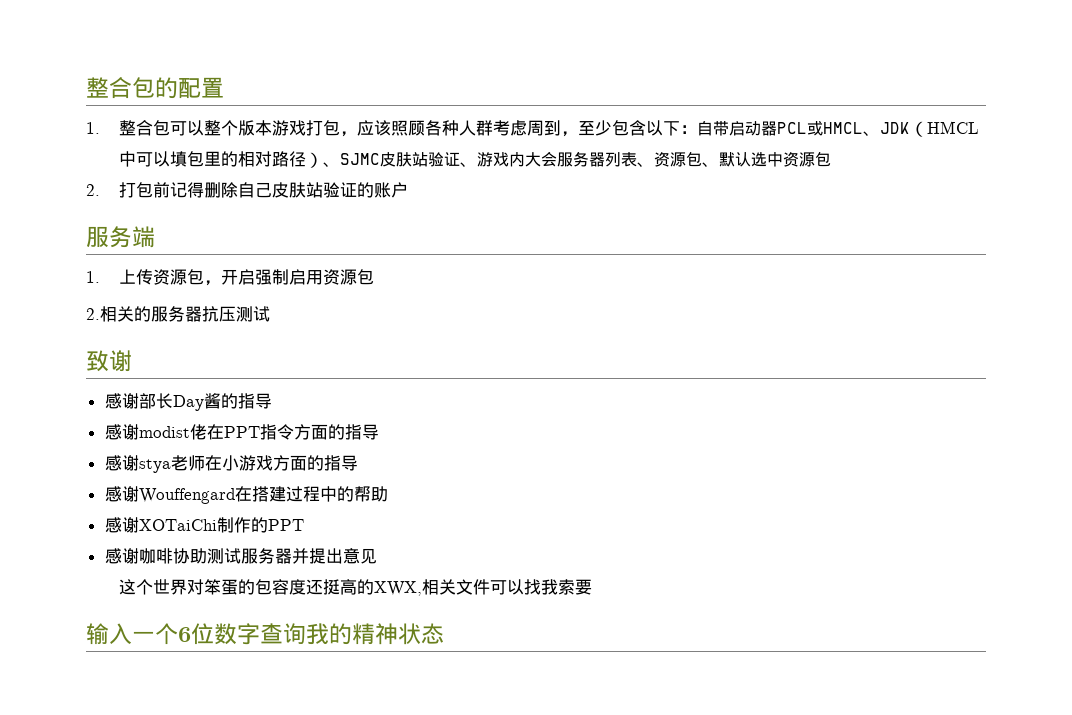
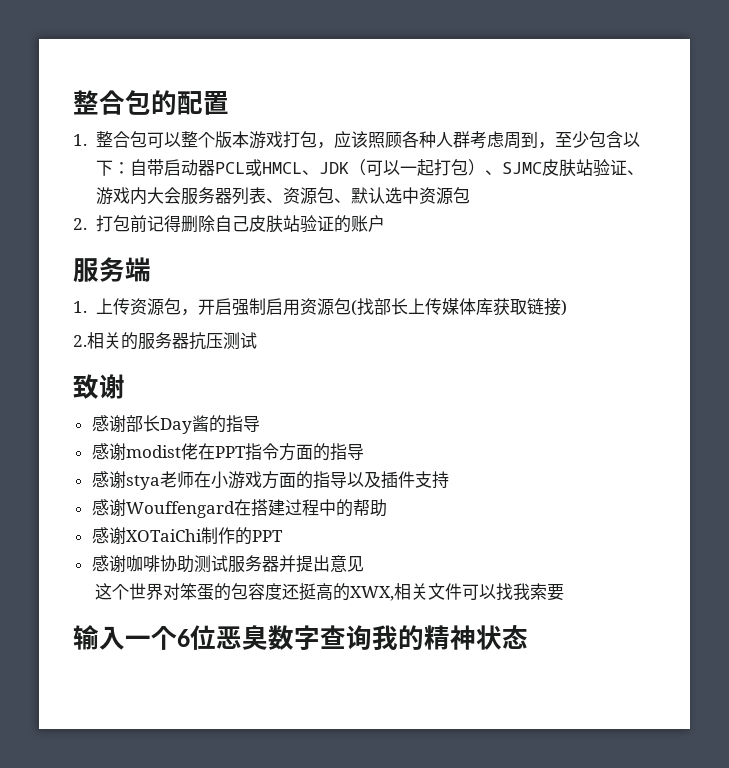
[927,121,980,134] [119,151,307,167] HMCL中可以填包里的相对路径 -> [365,159,468,176] 可以一起打包
(375, 277) none -> [350,298,567,316] (找部长上传媒体库获取链接)
(358, 463) none -> [346,471,449,489] 以及插件支持
(214, 634) none -> [216,625,268,650] 恶臭

